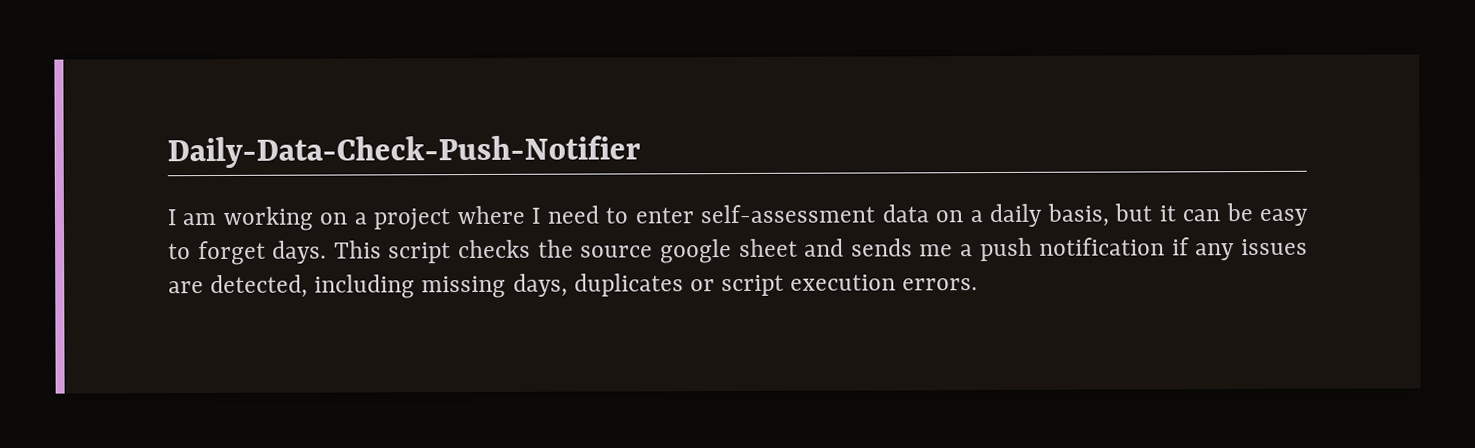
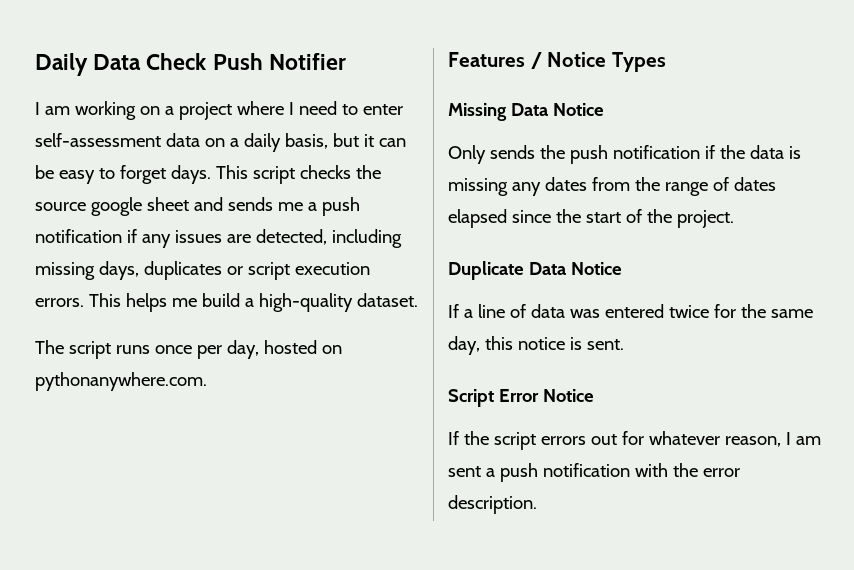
[167,135,641,169] Daily-Data-Check-Push-Notifier -> [35,53,346,76] Daily Data Check Push Notifier
(979, 284) none -> [88,293,418,312] [35,340,342,359] [35,372,207,391] [448,52,666,72] [448,103,604,121] [448,145,801,164] [448,177,776,196] [448,209,734,228] [448,261,622,280] [448,304,813,318] [448,336,624,355] [448,389,594,407] [448,431,821,450] [448,463,740,482] [448,495,537,514] This helps me build a high-quality dataset. // The script runs once per day, hosted on pythonanywhere.com. // Features / Notice Types // Missing Data Notice // Only sends the push notification if the data is missing any dates from the range of dates elapsed since the start of the project. // Duplicate Data Notice // If a line of data was entered twice for the same day, this notice is sent. // Script Error Notice // If the script errors out for whatever reason, I am sent a push notification with the error description.

